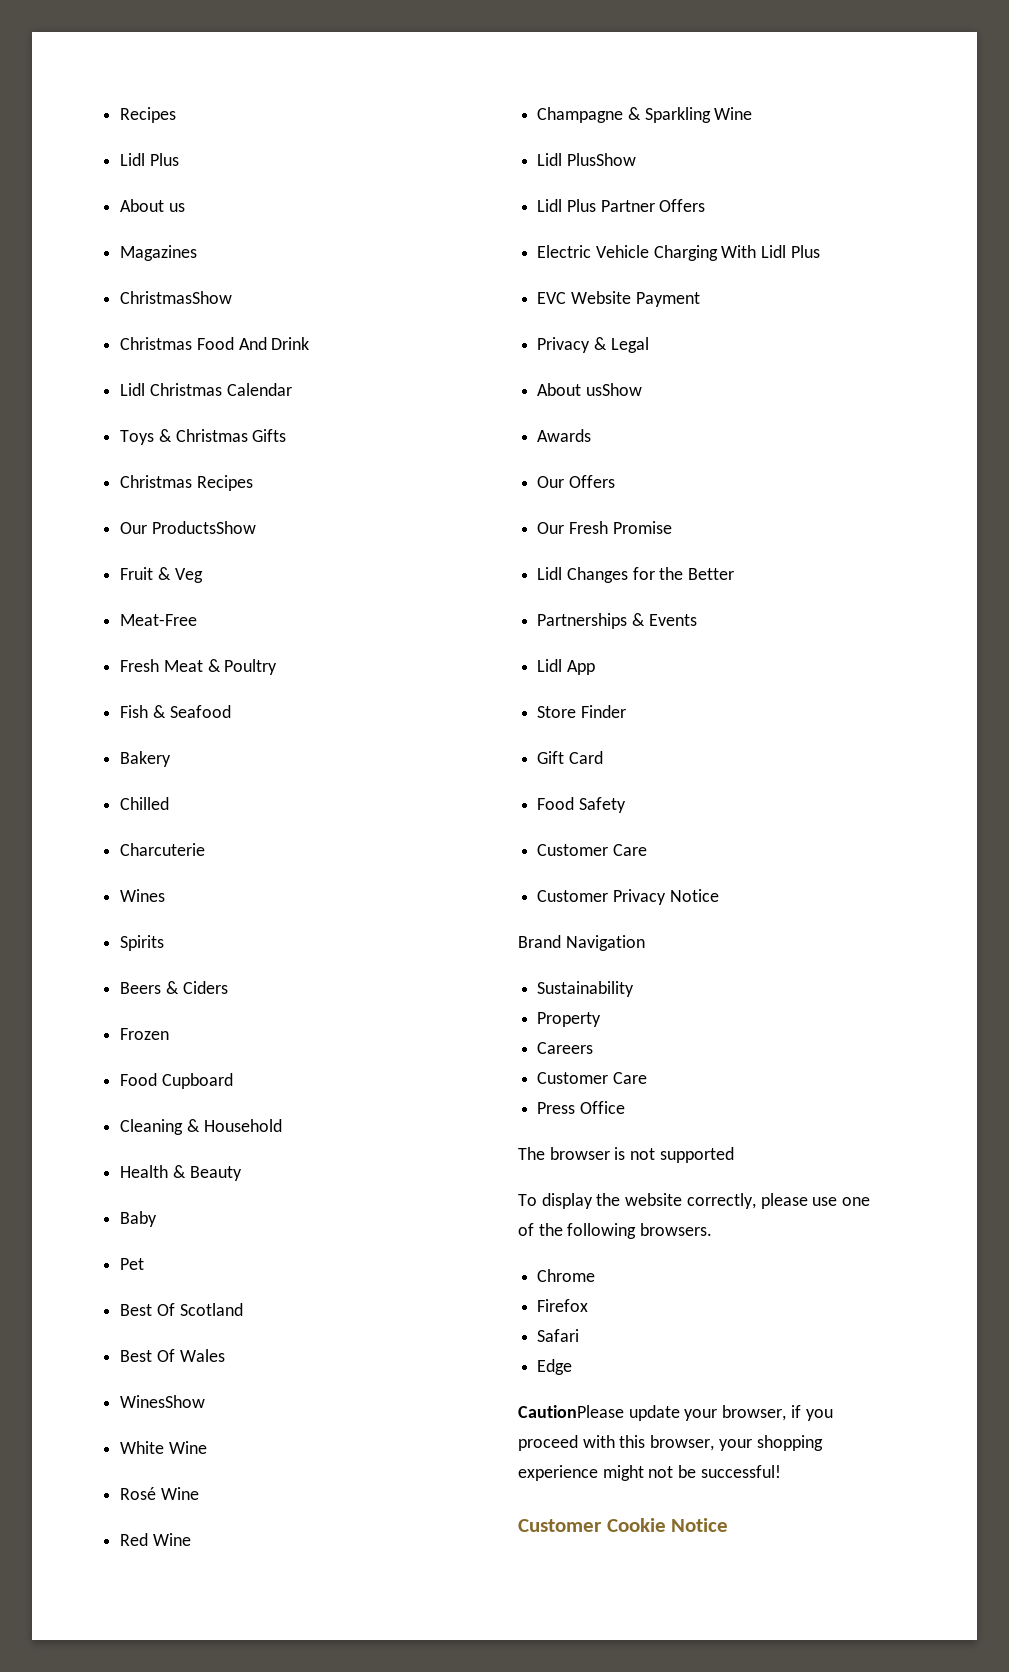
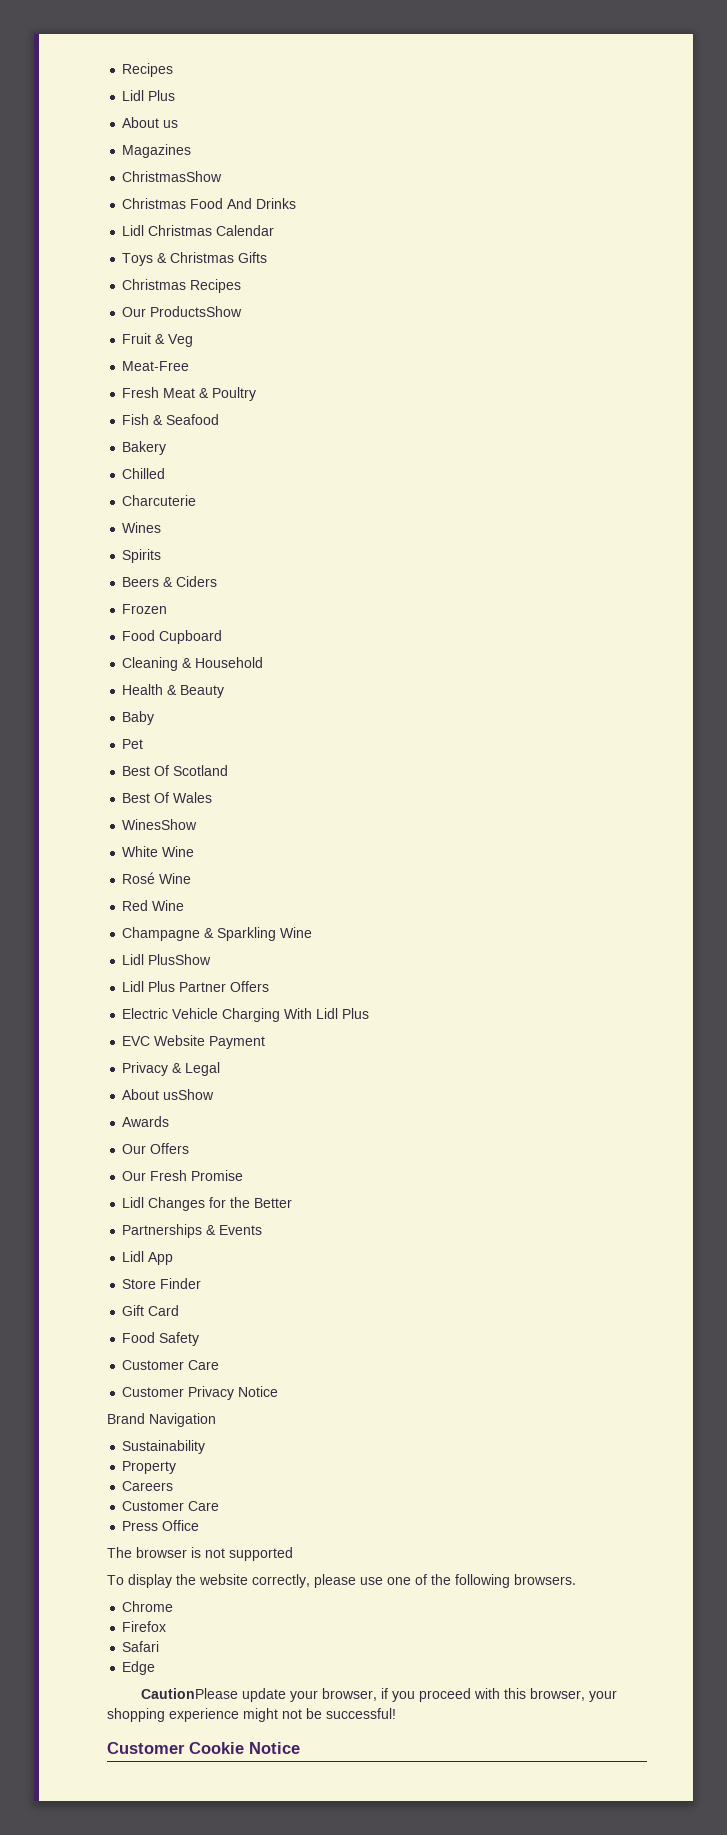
[271,337,310,350] Drink -> [256,198,297,209] Drinks

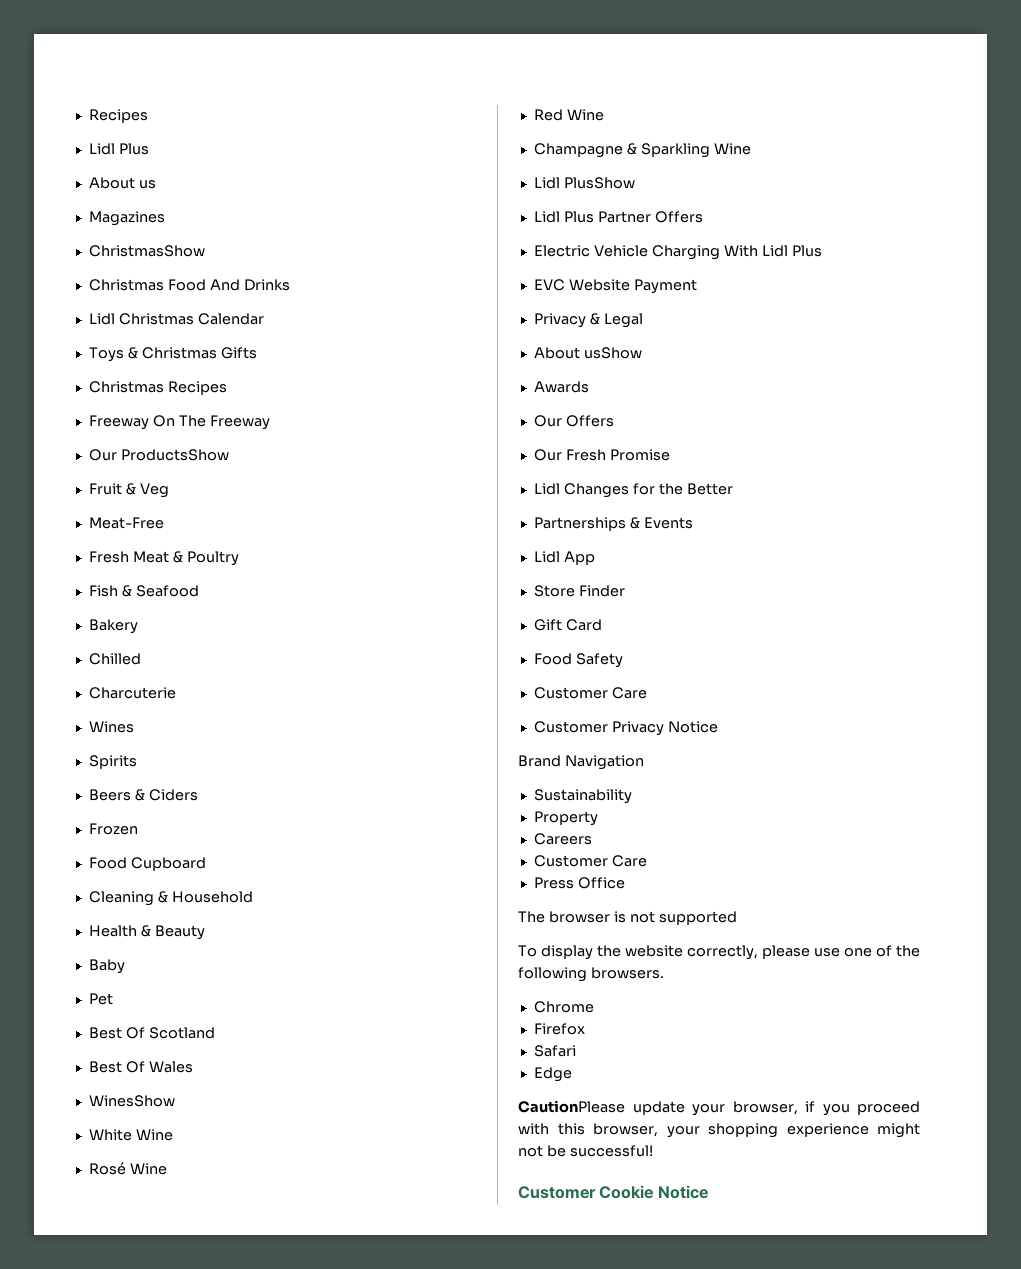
(242, 286) none -> [88,415,270,430] // Freeway On The Freeway

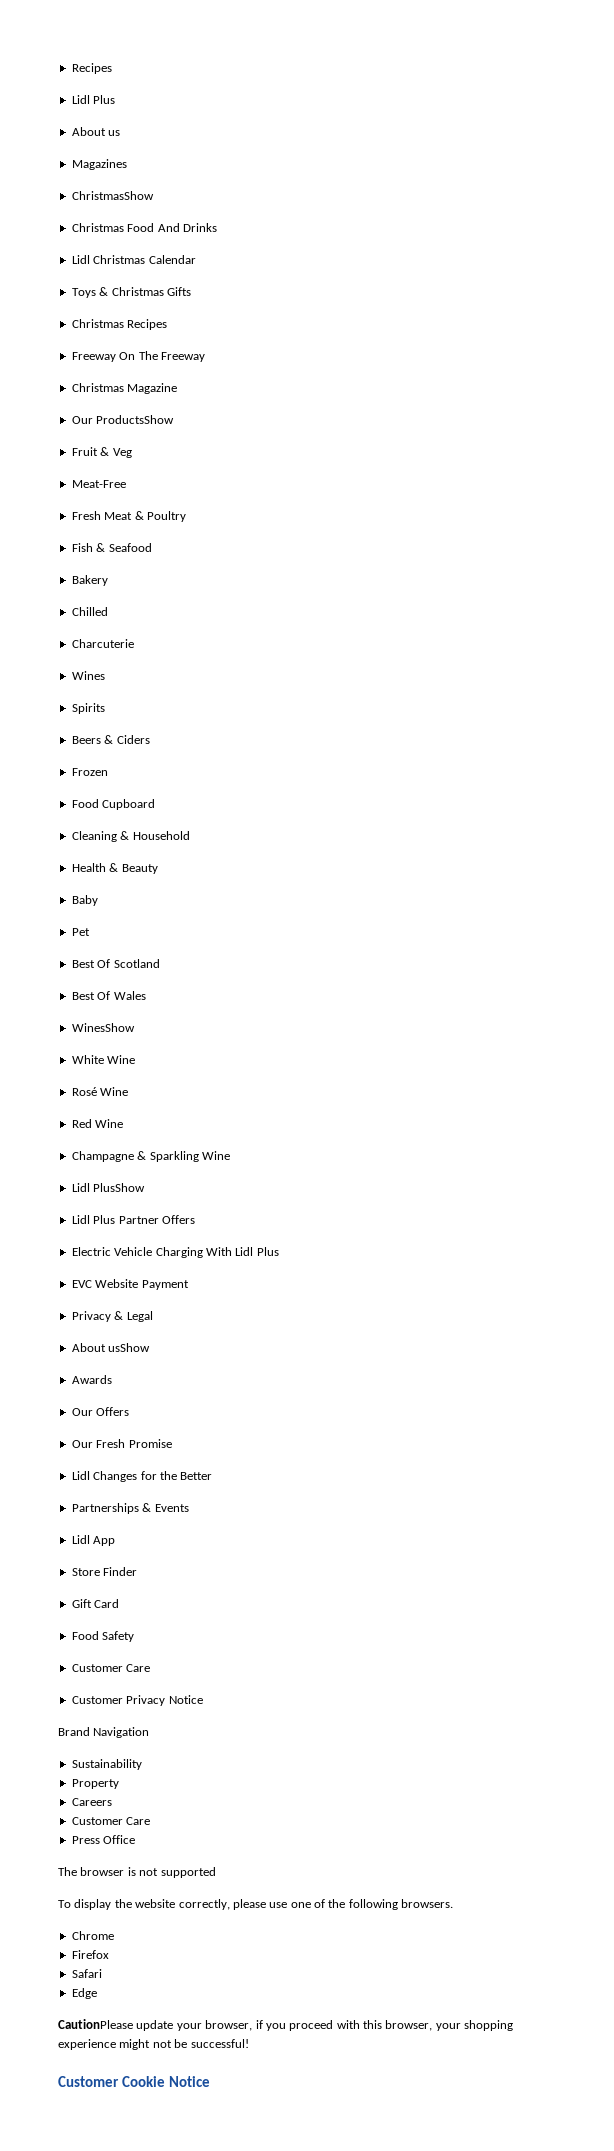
(270, 422) none -> [71,383,178,394] // Christmas Magazine

